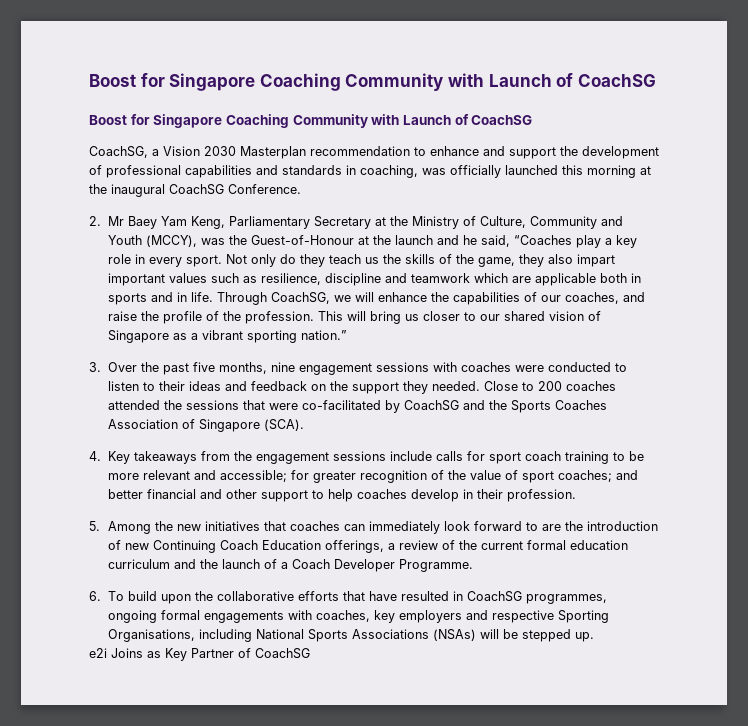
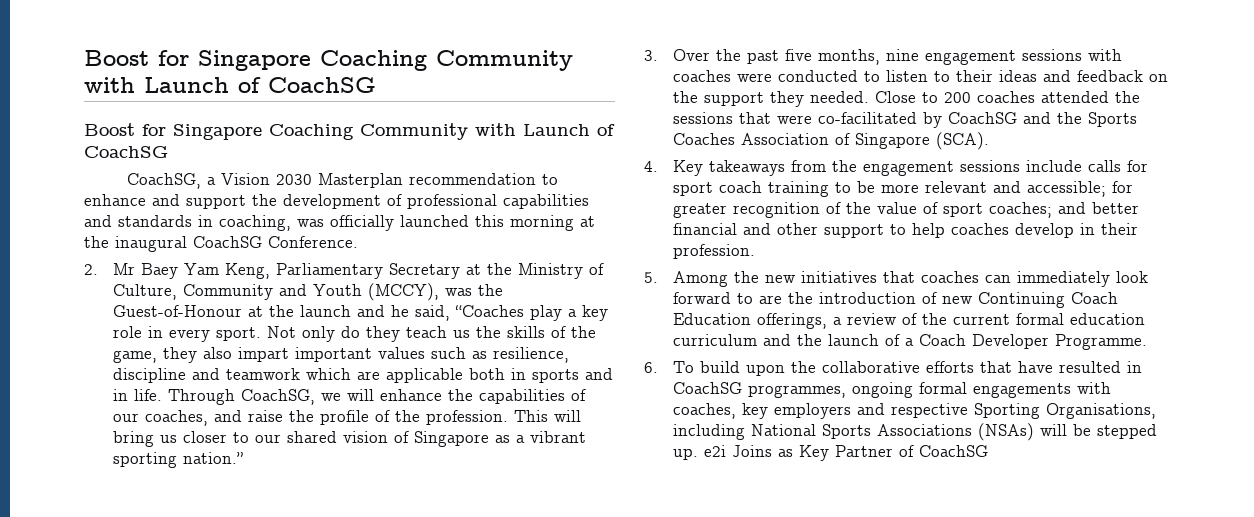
(595, 637) // -> (699, 454) none

